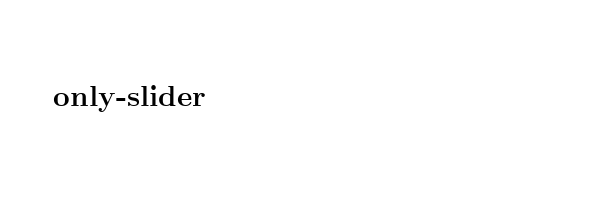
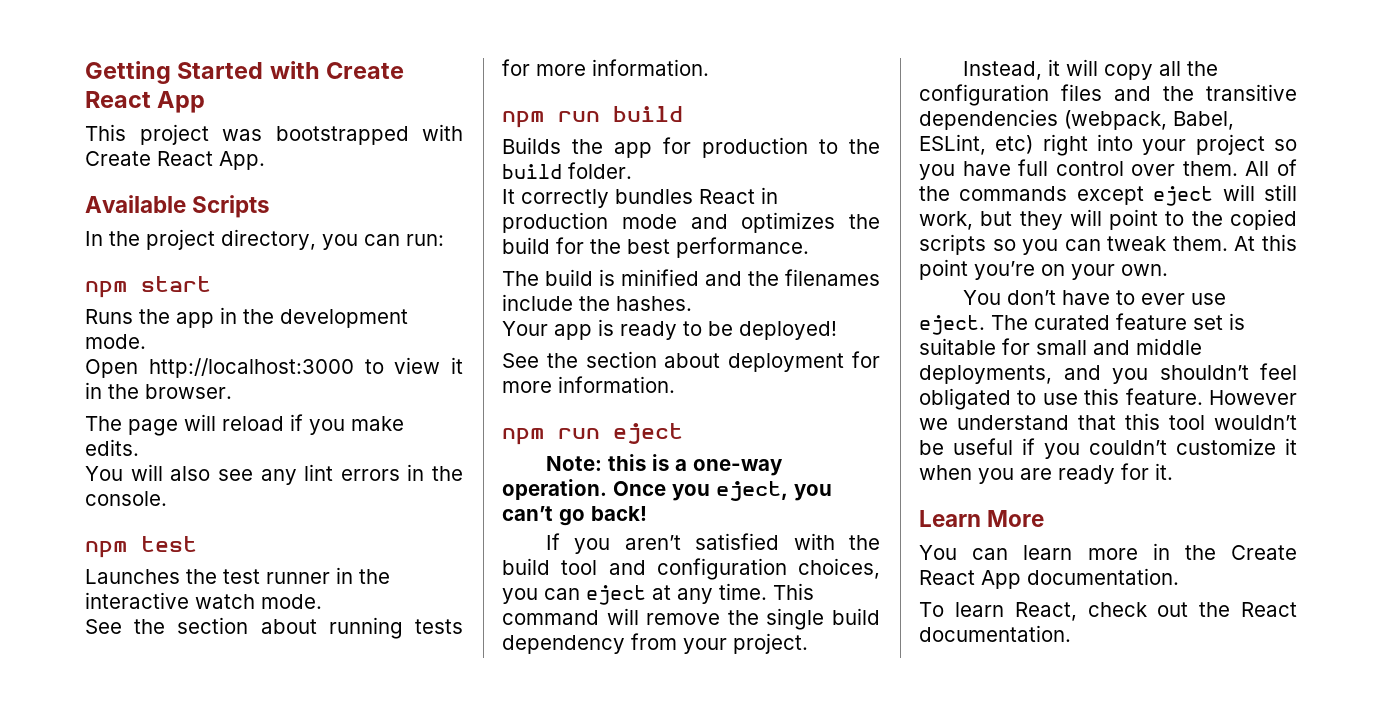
[53,85,206,112] only-slider -> [85,61,405,84] [85,91,206,113] [85,124,463,145] [85,151,265,170] [85,195,271,218] [85,229,444,250] [85,276,211,298] [85,307,408,328] [85,334,146,349] [85,357,463,378] [85,382,232,399] [85,414,404,436] [85,439,139,456] [85,464,463,485] [85,491,167,506] [85,536,197,558] [85,567,390,584] [85,592,322,609] [85,617,463,639] [502,59,709,76] [502,106,683,128] [502,137,880,158] [502,162,632,179] [502,187,778,208] [502,212,880,233] [502,237,809,258] [502,269,880,286] [502,294,692,311] [502,319,837,340] [502,351,880,372] [502,376,675,393] [502,423,683,445] [546,454,784,476] [502,479,832,501] [502,506,647,526] [546,533,880,554] [502,558,880,580] [502,583,814,605] [502,608,880,630] [502,633,808,654] [963,59,1219,80] [919,84,1297,106] [919,109,1234,130] [919,134,1297,156] [919,159,1297,180] [919,184,1297,206] [919,209,1297,230] [919,234,1297,255] [919,259,1168,280] [963,290,1227,305] [919,313,1245,335] [919,338,1202,355] [919,363,1297,384] [919,388,1297,410] [919,413,1297,430] [919,438,1297,459] [919,463,1173,484] [919,510,1045,527] [919,543,1297,560] [919,568,1179,589] [919,602,1297,621] [919,625,1071,642] Getting Started with Create React App // This project was bootstrapped with Create React App. // Available Scripts // In the project directory, you can run: // npm start // Runs the app in the development mode. // Open http://localhost:3000 to view it in the browser. // The page will reload if you make edits. // You will also see any lint errors in the console. // npm test // Launches the test runner in the interactive watch mode. // See the section about running tests for more information. // npm run build // Builds the app for production to the build folder. // It correctly bundles React in production mode and optimizes the build for the best performance. // The build is minified and the filenames include the hashes. // Your app is ready to be deployed! // See the section about deployment for more information. // npm run eject // Note: this is a one-way operation. Once you eject, you can’t go back! // If you aren’t satisfied with the build tool and configuration choices, you can eject at any time. This command will remove the single build dependency from your project. // Instead, it will copy all the configuration files and the transitive dependencies (webpack, Babel, ESLint, etc) right into your project so you have full control over them. All of the commands except eject will still work, but they will point to the copied scripts so you can tweak them. At this point you’re on your own. // You don’t have to ever use eject. The curated feature set is suitable for small and middle deployments, and you shouldn’t feel obligated to use this feature. However we understand that this tool wouldn’t be useful if you couldn’t customize it when you are ready for it. // Learn More // You can learn more in the Create React App documentation. // To learn React, check out the React documentation.

